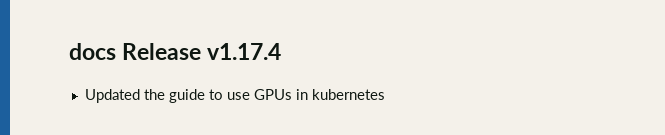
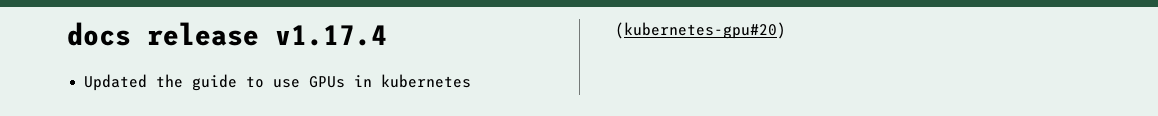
[122,43,202,60] Release -> [147,22,259,46] release
(385, 94) none -> [615,22,787,39] (kubernetes-gpu#20)

